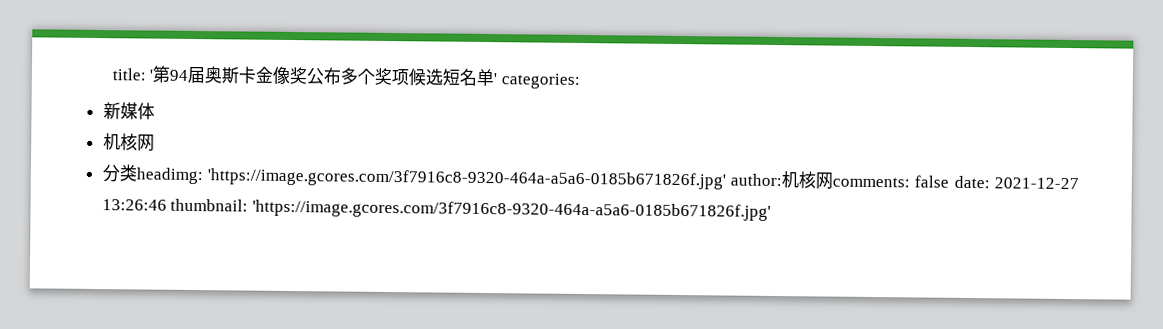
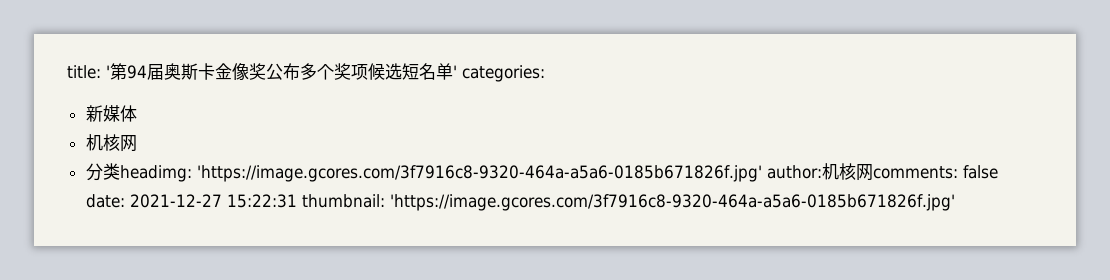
[101,199,167,211] 13:26:46 -> [226,194,297,208] 15:22:31

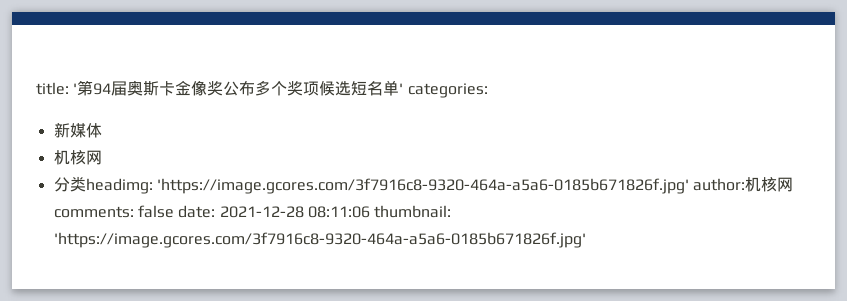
[129,194,297,208] 2021-12-27 15:22:31 -> [219,206,370,218] 2021-12-28 08:11:06

